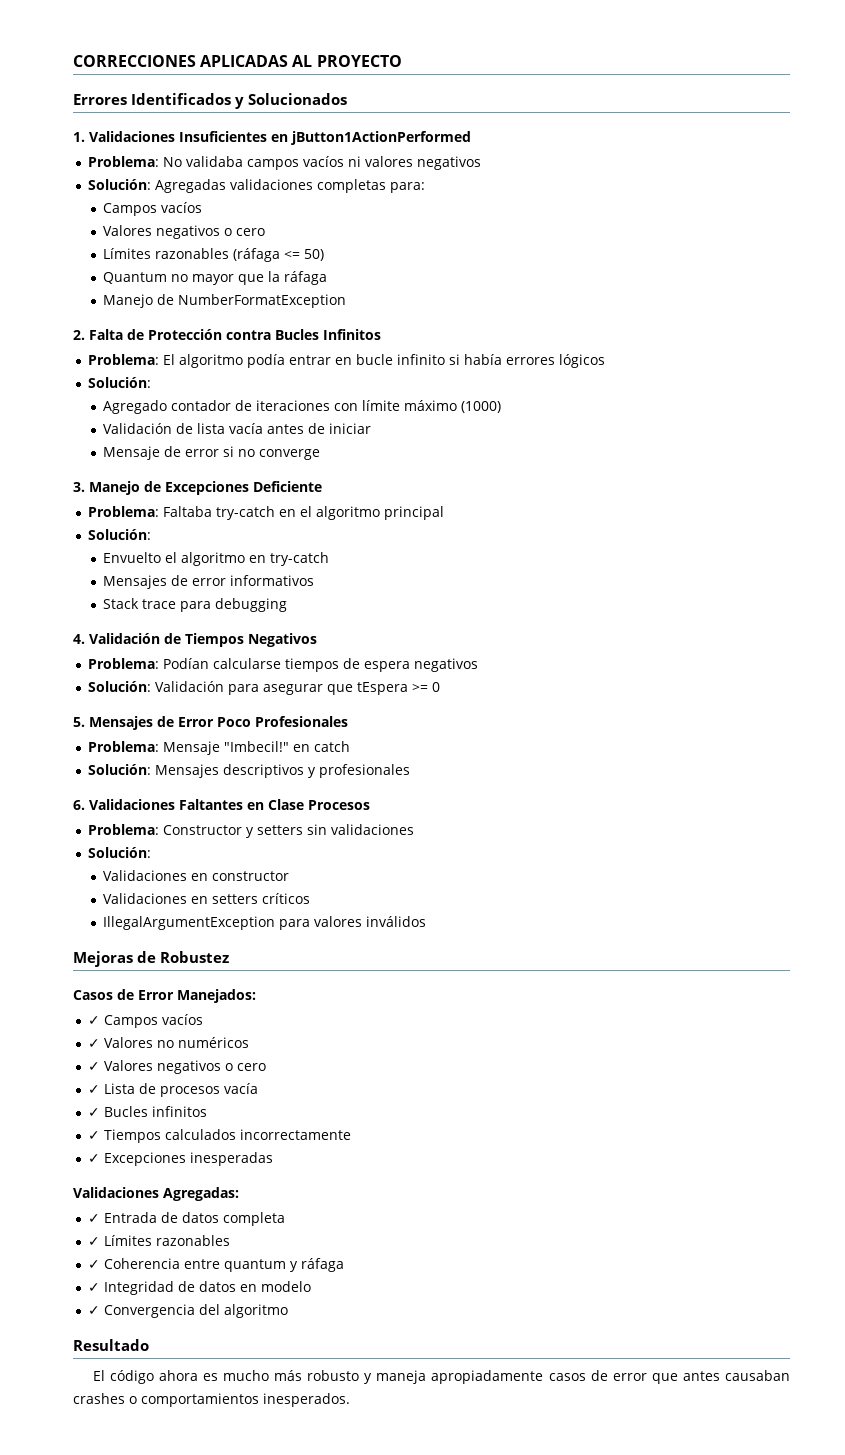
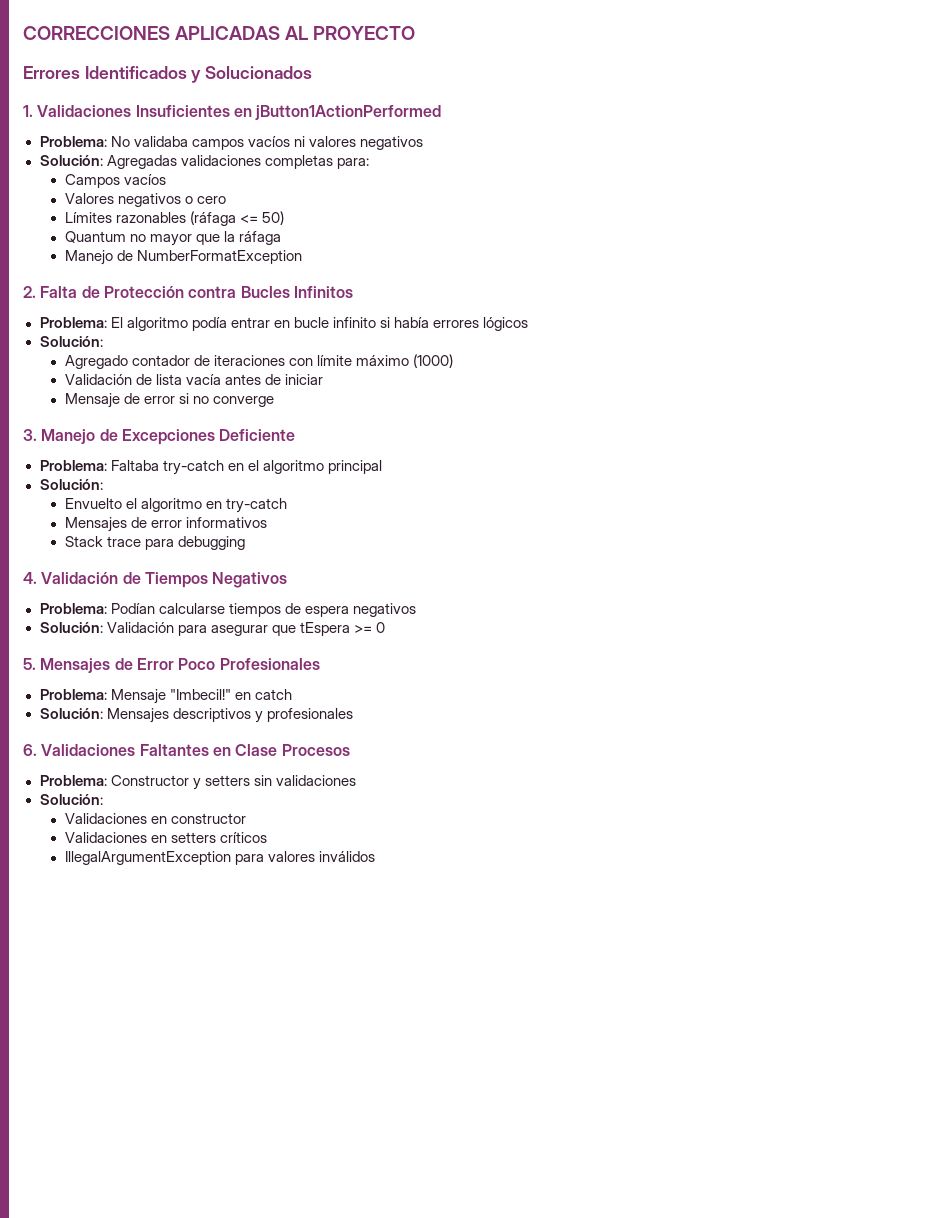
[73,951,230,967] [73,989,256,1003] [87,1014,203,1028] [87,1037,249,1048] [87,1060,266,1074] [87,1083,258,1097] [87,1106,207,1117] [87,1129,351,1143] [87,1152,273,1166] [73,1187,239,1201] [87,1212,285,1226] [87,1235,230,1246] [87,1258,344,1272] [87,1281,311,1295] [87,1304,288,1318] [73,1339,149,1351] [92,1370,791,1384] [73,1393,350,1407] // Mejoras de Robustez // Casos de Error Manejados: // ✓ Campos vacíos // ✓ Valores no numéricos // ✓ Valores negativos o cero // ✓ Lista de procesos vacía // ✓ Bucles infinitos // ✓ Tiempos calculados incorrectamente // ✓ Excepciones inesperadas // Validaciones Agregadas: // ✓ Entrada de datos completa // ✓ Límites razonables // ✓ Coherencia entre quantum y ráfaga // ✓ Integridad de datos en modelo // ✓ Convergencia del algoritmo // Resultado // El código ahora es mucho más robusto y maneja apropiadamente casos de error que antes causaban crashes o comportamientos inesperados. -> (375, 856) none

